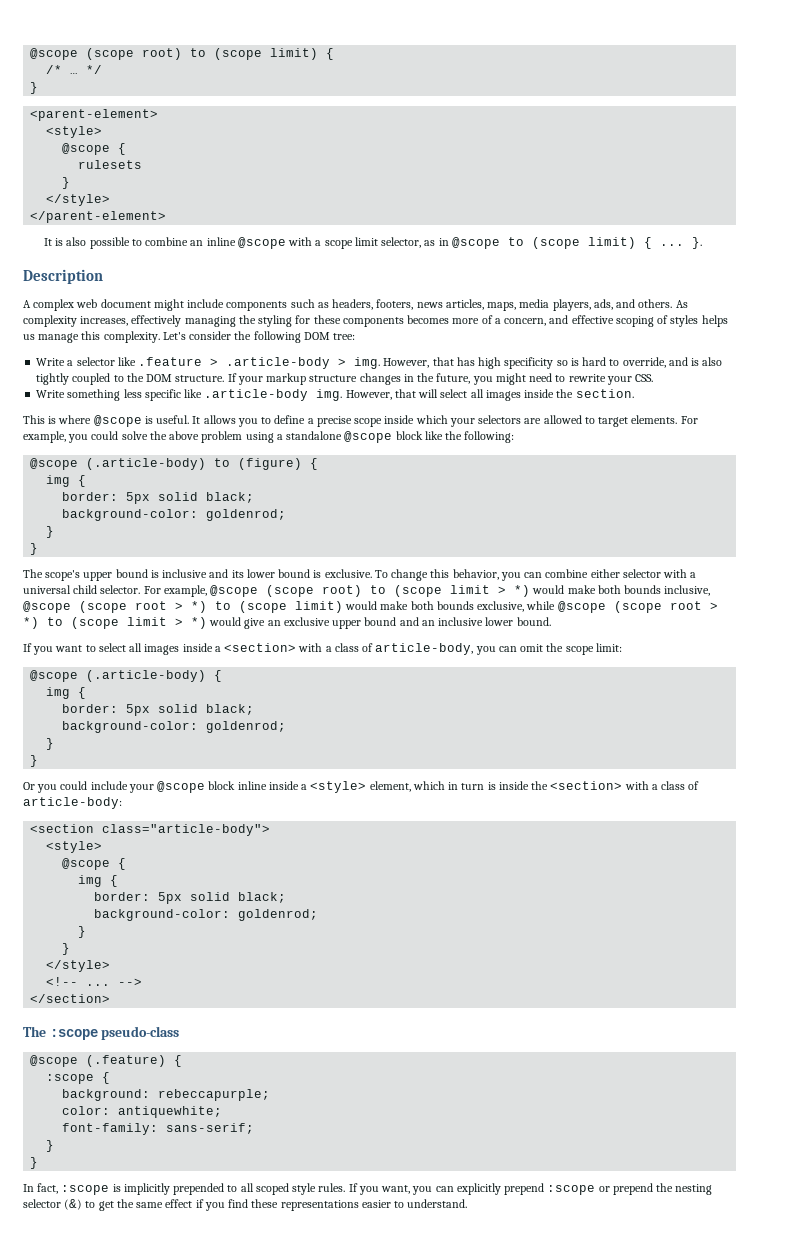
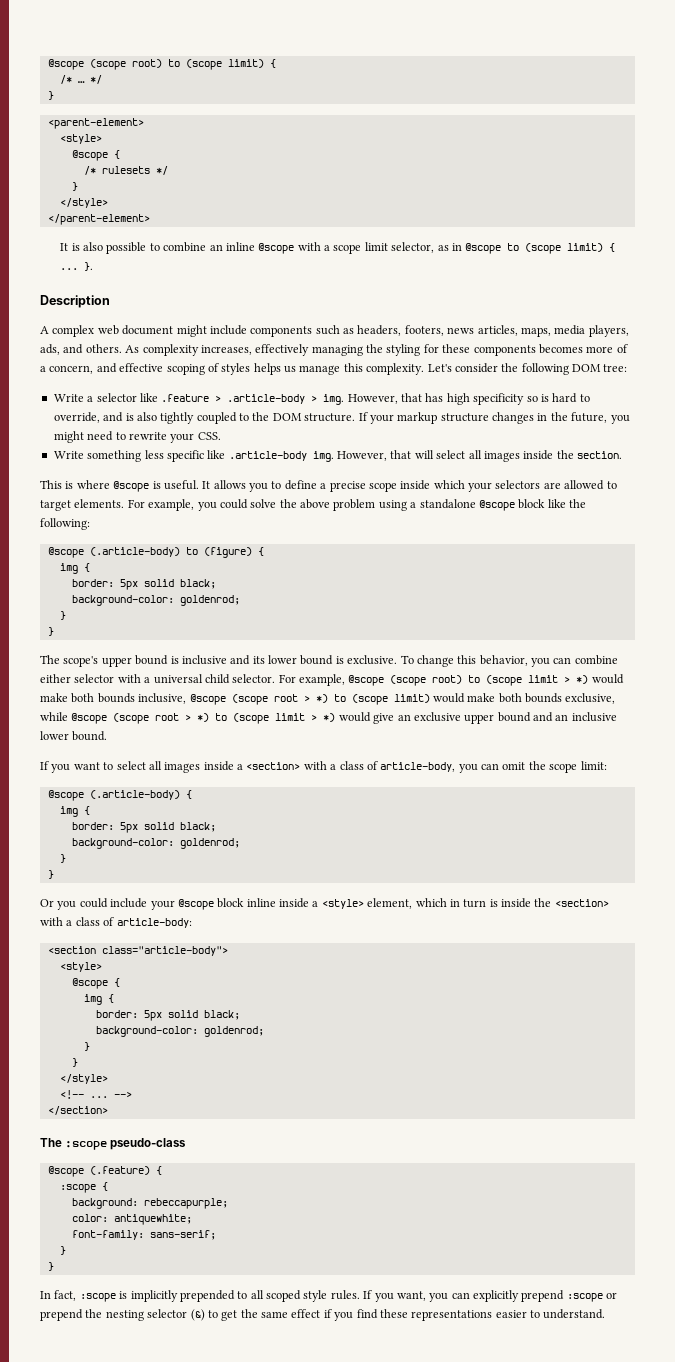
(127, 149) none -> [83,166,96,175] /*
(143, 164) none -> [155,166,168,175] */

